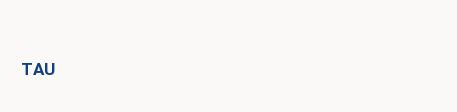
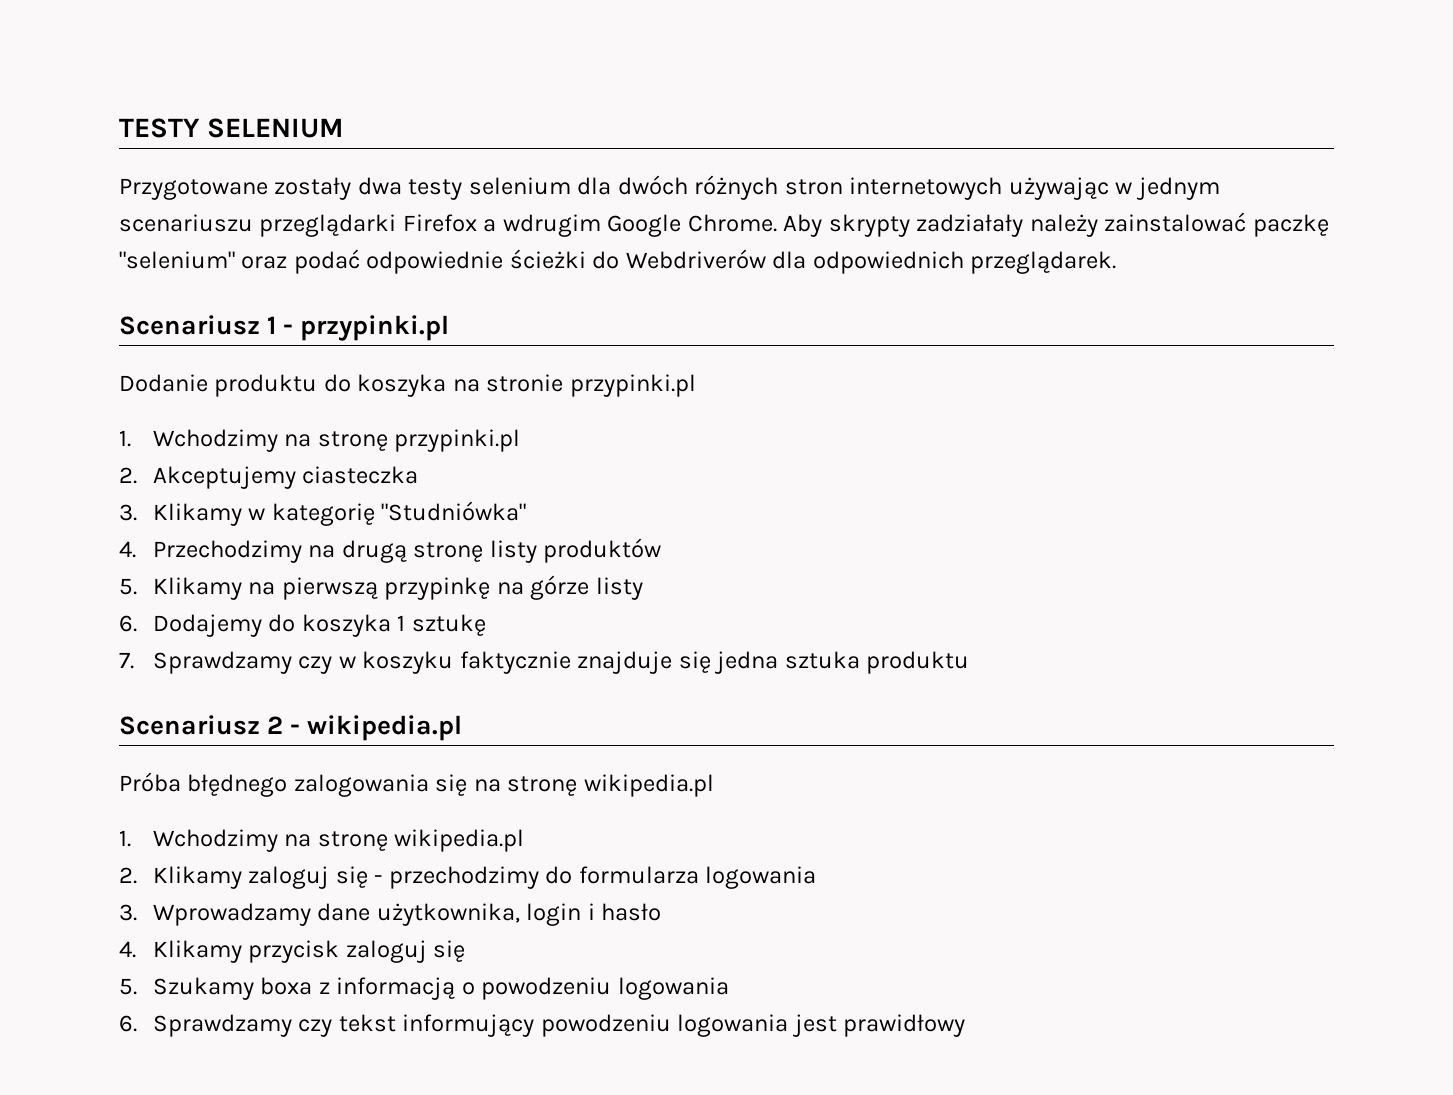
[21,63,55,75] TAU -> [119,118,343,138] [119,175,1220,200] [119,212,1329,237] [119,249,1117,274] [119,315,450,341] [119,374,696,397] [119,429,521,452] [119,466,419,489] [119,501,527,526] [119,538,662,563] [119,575,643,600] [119,614,486,637] [119,651,970,674] [119,715,463,741] [119,772,714,797] [119,829,525,852] [119,866,817,889] [119,903,662,926] [119,940,466,963] [119,977,729,1000] [119,1014,966,1037] TESTY SELENIUM // Przygotowane zostały dwa testy selenium dla dwóch różnych stron internetowych używając w jednym scenariuszu przeglądarki Firefox a wdrugim Google Chrome. Aby skrypty zadziałały należy zainstalować paczkę "selenium" oraz podać odpowiednie ścieżki do Webdriverów dla odpowiednich przeglądarek. // Scenariusz 1 - przypinki.pl // Dodanie produktu do koszyka na stronie przypinki.pl // 1. Wchodzimy na stronę przypinki.pl // 2. Akceptujemy ciasteczka // 3. Klikamy w kategorię "Studniówka" // 4. Przechodzimy na drugą stronę listy produktów // 5. Klikamy na pierwszą przypinkę na górze listy // 6. Dodajemy do koszyka 1 sztukę // 7. Sprawdzamy czy w koszyku faktycznie znajduje się jedna sztuka produktu // Scenariusz 2 - wikipedia.pl // Próba błędnego zalogowania się na stronę wikipedia.pl // 1. Wchodzimy na stronę wikipedia.pl // 2. Klikamy zaloguj się - przechodzimy do formularza logowania // 3. Wprowadzamy dane użytkownika, login i hasło // 4. Klikamy przycisk zaloguj się // 5. Szukamy boxa z informacją o powodzeniu logowania // 6. Sprawdzamy czy tekst informujący powodzeniu logowania jest prawidłowy

